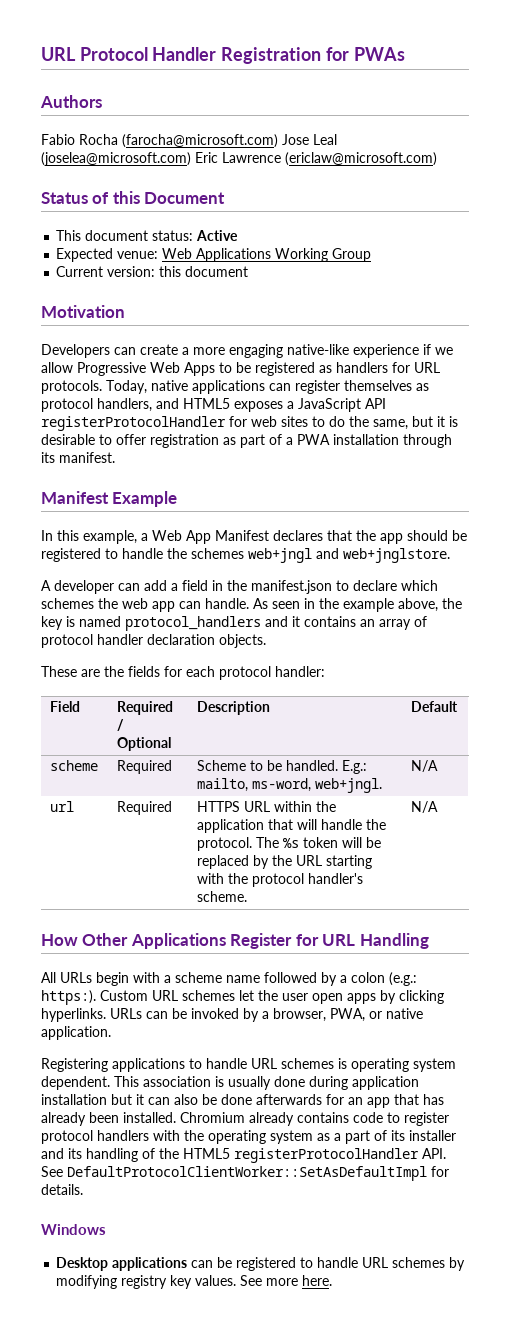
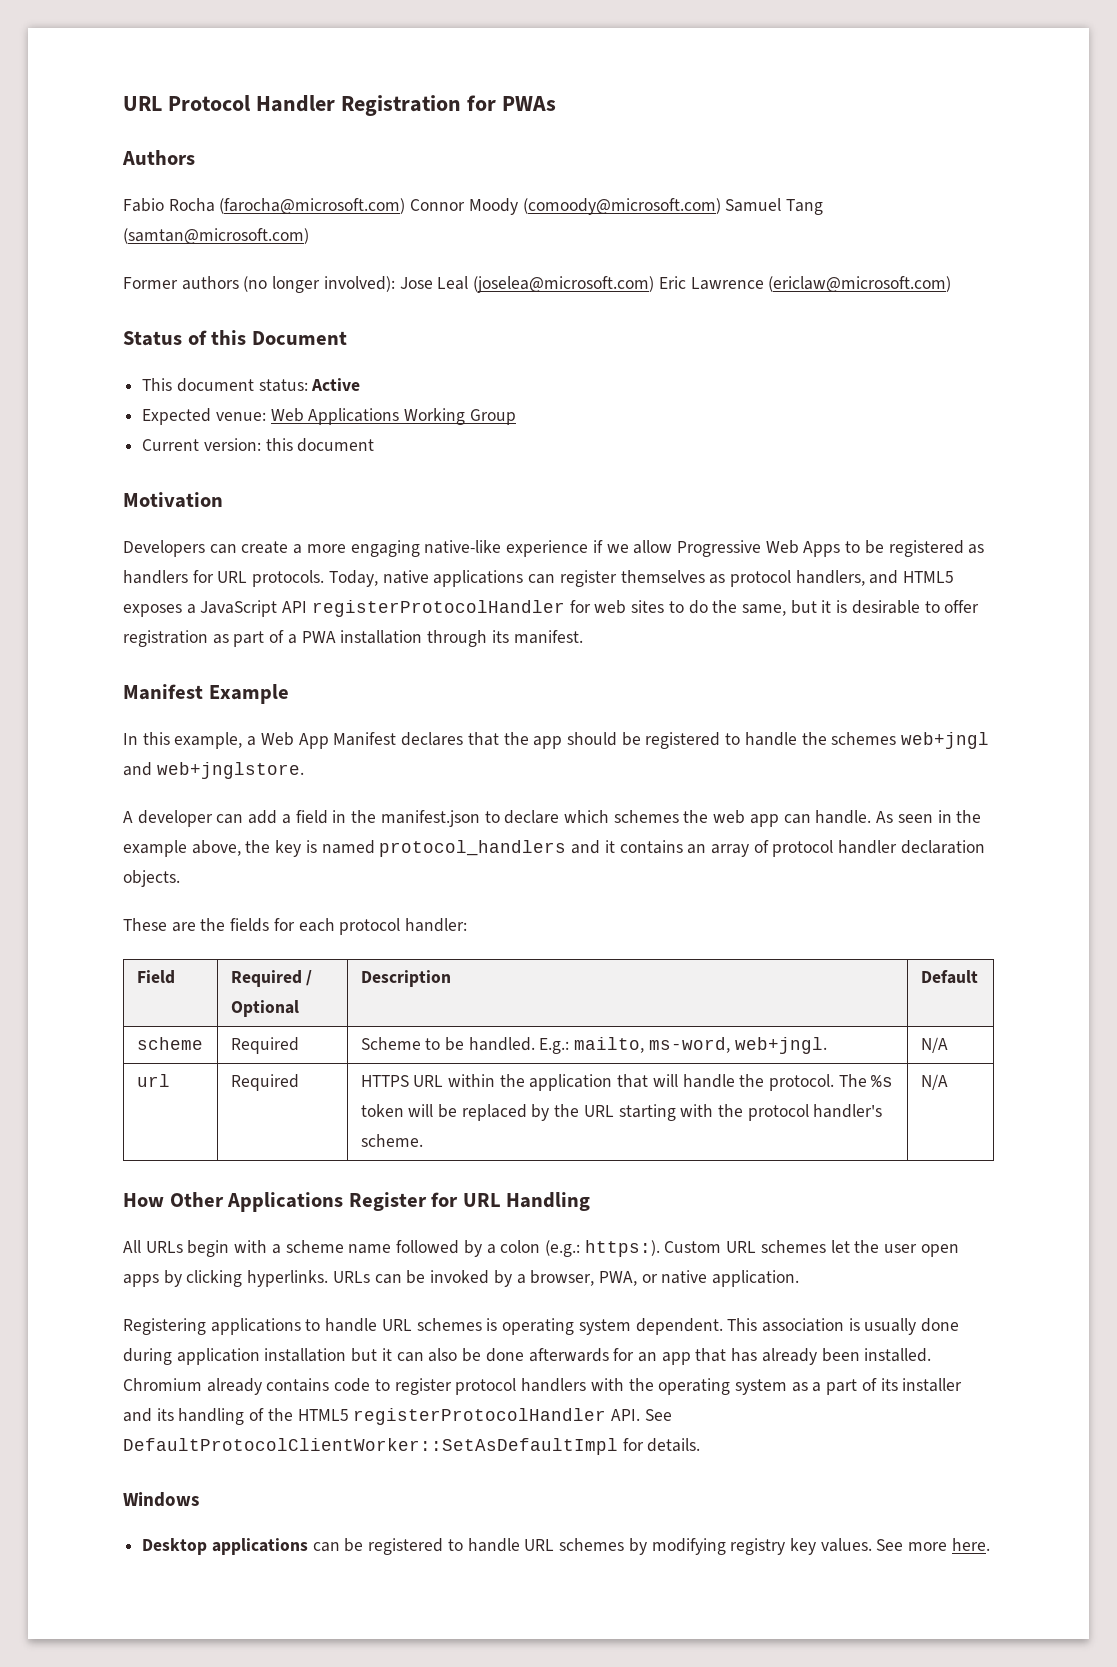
(278, 141) none -> [410,198,824,215] [123,228,309,244] [123,276,395,293] Connor Moody (comoody@microsoft.com) Samuel Tang (samtan@microsoft.com) // Former authors (no longer involved):

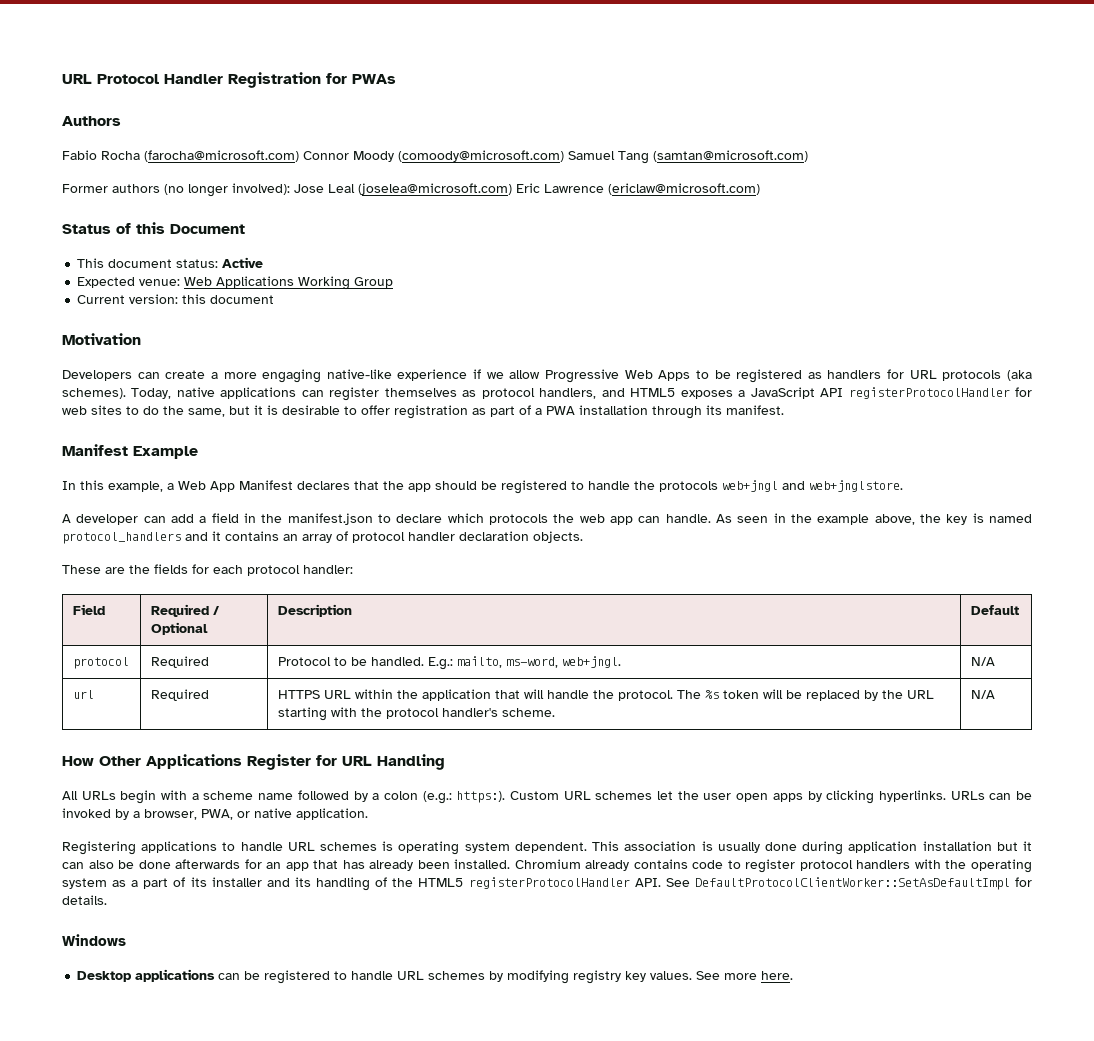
[252,570,325,587] protocols. -> [942,370,1032,381] [62,388,126,399] protocols (aka schemes).
[831,732,897,745] schemes -> [659,481,718,492] protocols
[613,810,679,823] schemes -> [489,514,548,525] protocols
[136,1037,203,1050] [230,1037,299,1054] [360,1037,421,1050] scheme | Required | Scheme -> [72,657,129,669] [150,656,209,668] [277,657,331,666] protocol | Required | Protocol

